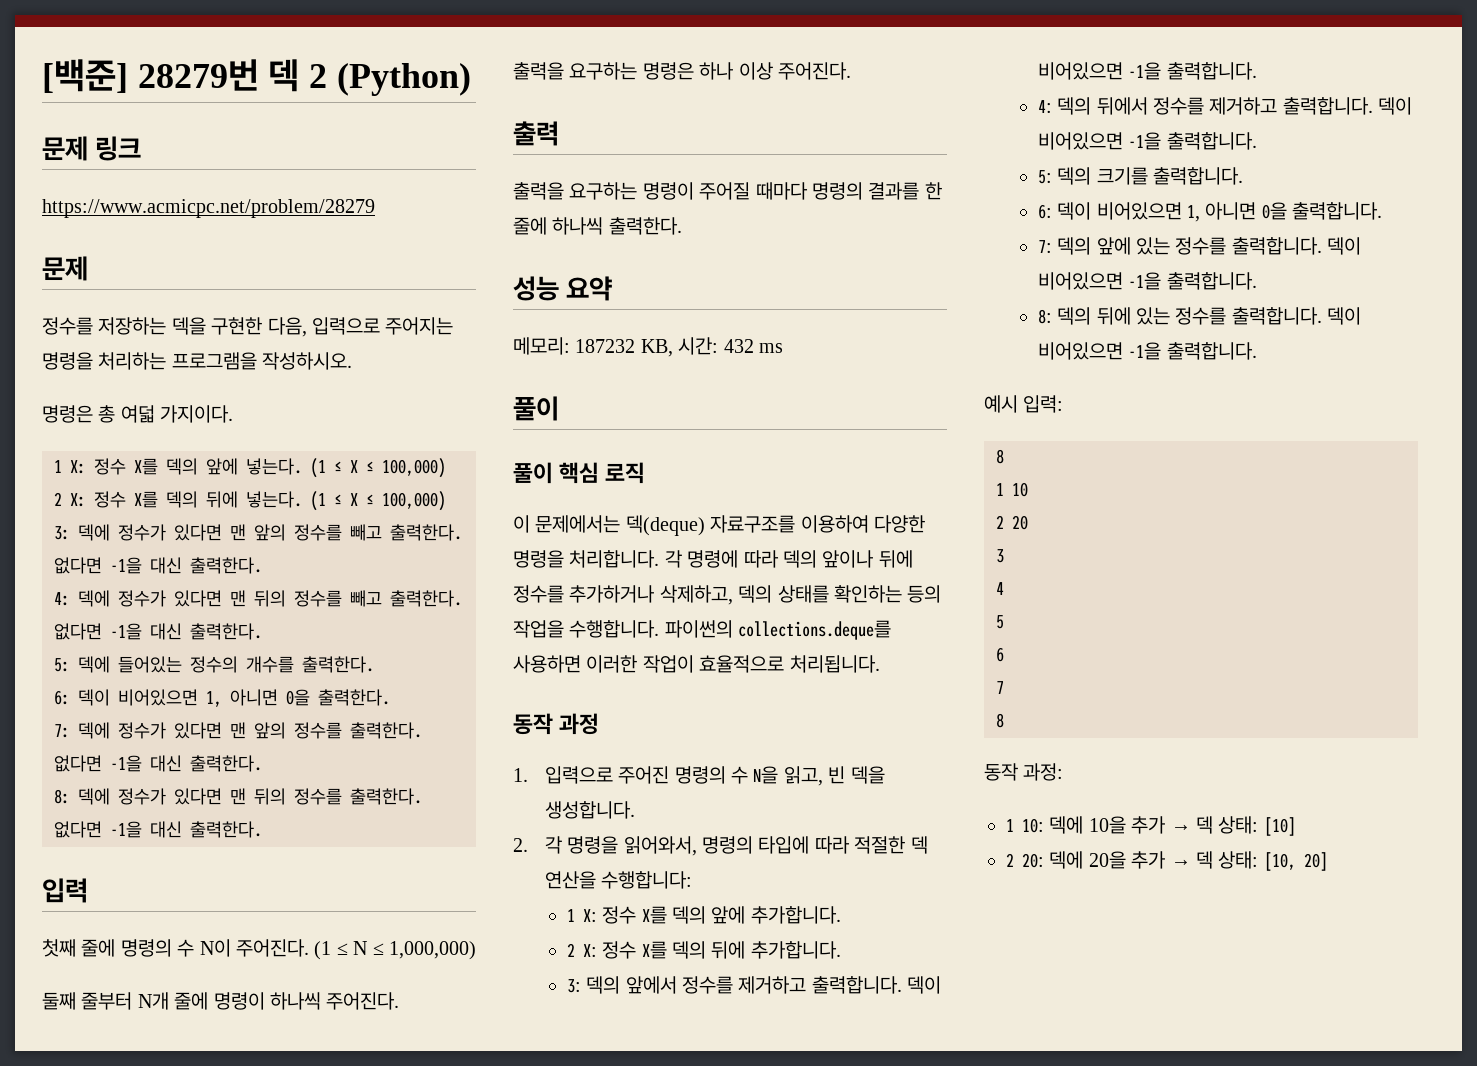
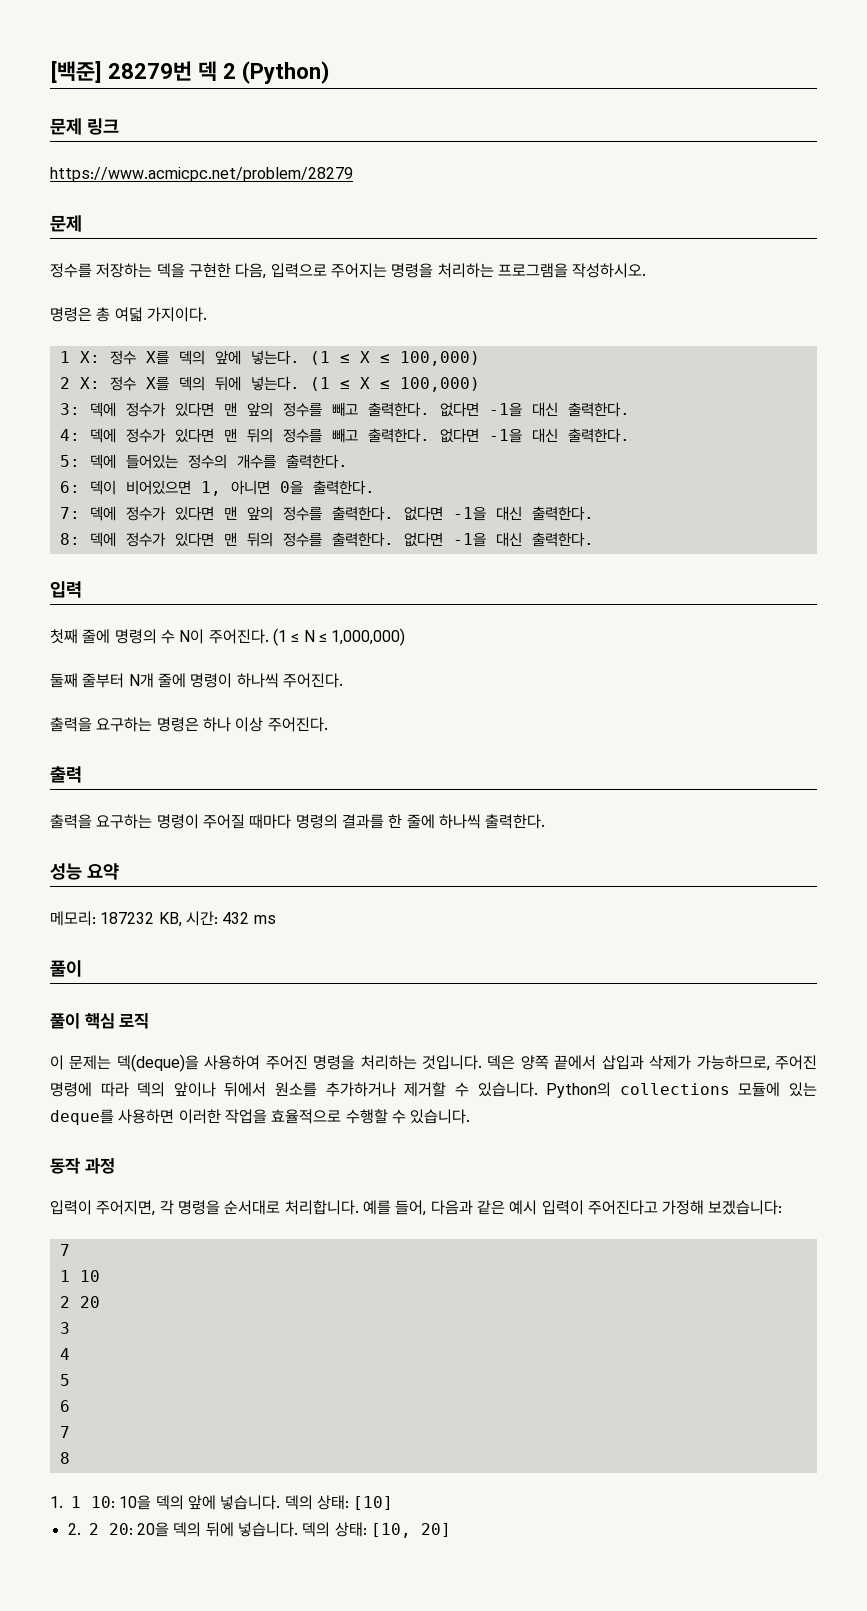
[535,515,925,536] [513,550,913,568] [513,585,942,605] [513,620,892,640] [513,655,880,673] [513,713,600,735] [513,766,885,786] [544,801,635,819] [513,836,928,856] [544,871,693,889] [566,906,841,924] [566,941,841,959] [566,976,942,994] [1037,62,1257,80] [1037,97,1413,115] [1037,132,1257,150] [1037,167,1243,185] [1037,202,1383,222] [1037,237,1362,255] [1037,272,1257,290] [1037,307,1362,325] [1037,342,1257,360] [984,395,1064,413] [996,449,1004,464] 문제에서는 덱(deque) 자료구조를 이용하여 다양한 명령을 처리합니다. 각 명령에 따라 덱의 앞이나 뒤에 정수를 추가하거나 삭제하고, 덱의 상태를 확인하는 등의 작업을 수행합니다. 파이썬의 collections.deque를 사용하면 이러한 작업이 효율적으로 처리됩니다. // 동작 과정 // 1. 입력으로 주어진 명령의 수 N을 읽고, 빈 덱을 생성합니다. // 2. 각 명령을 읽어와서, 명령의 타입에 따라 적절한 덱 연산을 수행합니다: // 1 X: 정수 X를 덱의 앞에 추가합니다. // 2 X: 정수 X를 덱의 뒤에 추가합니다. // 3: 덱의 앞에서 정수를 제거하고 출력합니다. 덱이 비어있으면 -1을 출력합니다. // 4: 덱의 뒤에서 정수를 제거하고 출력합니다. 덱이 비어있으면 -1을 출력합니다. // 5: 덱의 크기를 출력합니다. // 6: 덱이 비어있으면 1, 아니면 0을 출력합니다. // 7: 덱의 앞에 있는 정수를 출력합니다. 덱이 비어있으면 -1을 출력합니다. // 8: 덱의 뒤에 있는 정수를 출력합니다. 덱이 비어있으면 -1을 출력합니다. // 예시 입력: // 8 -> [69,1054,818,1072] [50,1082,818,1098] [50,1109,471,1125] [50,1158,115,1174] [50,1200,783,1216] [59,1244,70,1256] 문제는 덱(deque)을 사용하여 주어진 명령을 처리하는 것입니다. 덱은 양쪽 끝에서 삽입과 삭제가 가능하므로, 주어진 명령에 따라 덱의 앞이나 뒤에서 원소를 추가하거나 제거할 수 있습니다. Python의 collections 모듈에 있는 deque를 사용하면 이러한 작업을 효율적으로 수행할 수 있습니다. // 동작 과정 // 입력이 주어지면, 각 명령을 순서대로 처리합니다. 예를 들어, 다음과 같은 예시 입력이 주어진다고 가정해 보겠습니다: // 7
[984,763,1064,781] [1006,816,1213,834] 동작 과정: // 1 10: 덱에 10을 추가 → 덱 -> [50,1495,313,1510] 1. 1 10: 10을 덱의 앞에 넣습니다. 덱의
(1296, 826) none -> [67,1523,81,1535] 2.
[1049,851,1213,869] 덱에 20을 추가 → 덱 -> [136,1522,331,1537] 20을 덱의 뒤에 넣습니다. 덱의

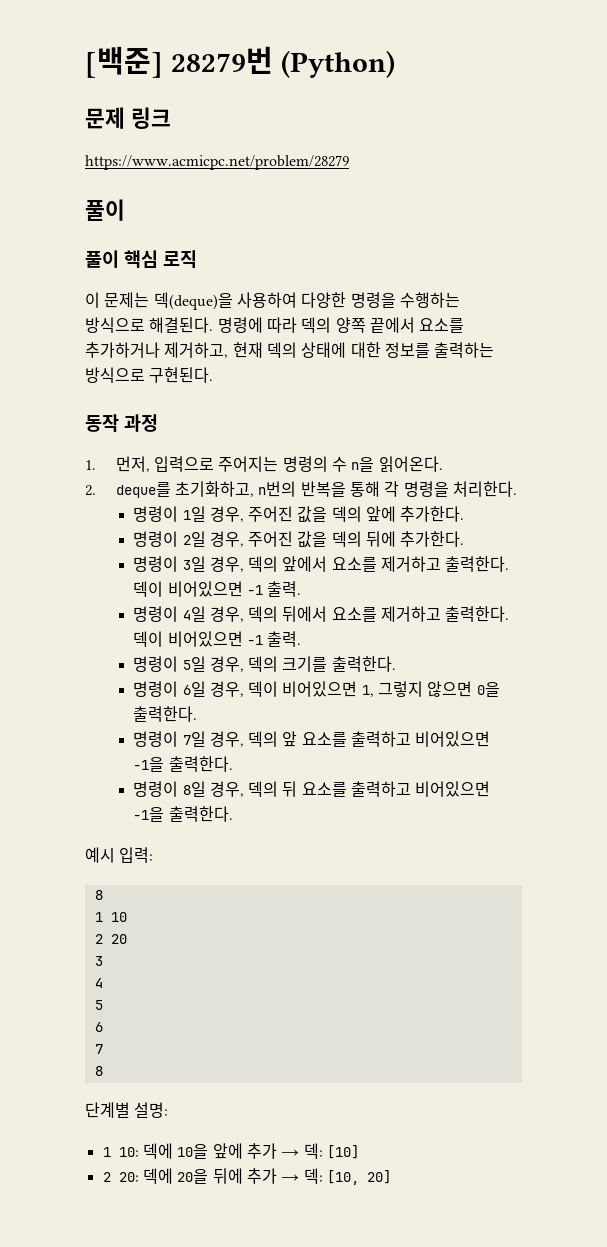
[198,61,236,81] 덱 2 -> (273, 60) none
[50,215,82,232] [50,263,647,279] [50,307,207,322] [59,350,480,366] [59,376,480,392] [59,402,630,417] [59,428,630,443] [59,454,348,469] [59,480,375,496] [59,506,594,521] [59,532,594,547] [50,581,82,598] [50,628,406,646] [50,673,343,688] [50,717,328,732] [50,766,82,783] [50,814,546,829] [50,863,119,880] [50,911,276,927] // 문제 // 정수를 저장하는 덱을 구현한 다음, 입력으로 주어지는 명령을 처리하는 프로그램을 작성하시오. // 명령은 총 여덟 가지이다. // 1 X: 정수 X를 덱의 앞에 넣는다. (1 ≤ X ≤ 100,000) // 2 X: 정수 X를 덱의 뒤에 넣는다. (1 ≤ X ≤ 100,000) // 3: 덱에 정수가 있다면 맨 앞의 정수를 빼고 출력한다. 없다면 -1을 대신 출력한다. // 4: 덱에 정수가 있다면 맨 뒤의 정수를 빼고 출력한다. 없다면 -1을 대신 출력한다. // 5: 덱에 들어있는 정수의 개수를 출력한다. // 6: 덱이 비어있으면 1, 아니면 0을 출력한다. // 7: 덱에 정수가 있다면 맨 앞의 정수를 출력한다. 없다면 -1을 대신 출력한다. // 8: 덱에 정수가 있다면 맨 뒤의 정수를 출력한다. 없다면 -1을 대신 출력한다. // 입력 // 첫째 줄에 명령의 수 N이 주어진다. (1 ≤ N ≤ 1,000,000) // 둘째 줄부터 N개 줄에 명령이 하나씩 주어진다. // 출력을 요구하는 명령은 하나 이상 주어진다. // 출력 // 출력을 요구하는 명령이 주어질 때마다 명령의 결과를 한 줄에 하나씩 출력한다. // 성능 요약 // 메모리: 187232 KB, 시간: 432 ms -> (349, 162) none
[265,1055,818,1071] [50,1082,818,1098] [50,1109,471,1125] [50,1158,115,1174] [50,1200,783,1216] [59,1244,70,1256] 주어진 명령을 처리하는 것입니다. 덱은 양쪽 끝에서 삽입과 삭제가 가능하므로, 주어진 명령에 따라 덱의 앞이나 뒤에서 원소를 추가하거나 제거할 수 있습니다. Python의 collections 모듈에 있는 deque를 사용하면 이러한 작업을 효율적으로 수행할 수 있습니다. // 동작 과정 // 입력이 주어지면, 각 명령을 순서대로 처리합니다. 예를 들어, 다음과 같은 예시 입력이 주어진다고 가정해 보겠습니다: // 7 -> [301,292,460,308] [85,317,465,333] [85,342,495,358] [85,367,214,383] [85,414,158,432] [85,456,443,473] [85,481,517,498] [133,506,465,523] [133,531,465,548] [133,556,510,572] [133,581,302,597] [133,606,510,622] [133,631,302,647] [133,656,396,672] [133,681,500,697] [133,706,198,722] [133,731,491,747] [133,756,233,772] [133,781,491,797] [133,806,233,822] [85,847,154,863] [94,890,103,900] 다양한 명령을 수행하는 방식으로 해결된다. 명령에 따라 덱의 양쪽 끝에서 요소를 추가하거나 제거하고, 현재 덱의 상태에 대한 정보를 출력하는 방식으로 구현된다. // 동작 과정 // 1. 먼저, 입력으로 주어지는 명령의 수 n을 읽어온다. // 2. deque를 초기화하고, n번의 반복을 통해 각 명령을 처리한다. // 명령이 1일 경우, 주어진 값을 덱의 앞에 추가한다. // 명령이 2일 경우, 주어진 값을 덱의 뒤에 추가한다. // 명령이 3일 경우, 덱의 앞에서 요소를 제거하고 출력한다. 덱이 비어있으면 -1 출력. // 명령이 4일 경우, 덱의 뒤에서 요소를 제거하고 출력한다. 덱이 비어있으면 -1 출력. // 명령이 5일 경우, 덱의 크기를 출력한다. // 명령이 6일 경우, 덱이 비어있으면 1, 그렇지 않으면 0을 출력한다. // 명령이 7일 경우, 덱의 앞 요소를 출력하고 비어있으면 -1을 출력한다. // 명령이 8일 경우, 덱의 뒤 요소를 출력하고 비어있으면 -1을 출력한다. // 예시 입력: // 8
[50,1495,349,1510] 1. 1 10: 10을 덱의 앞에 넣습니다. 덱의 상태: -> [85,1102,169,1118] [102,1143,323,1159] 단계별 설명: // 1 10: 덱에 10을 앞에 추가 → 덱:
[67,1523,81,1535] 2. -> (359, 1152) none
[136,1522,367,1537] 20을 덱의 뒤에 넣습니다. 덱의 상태: -> [142,1168,323,1184] 덱에 20을 뒤에 추가 → 덱:

